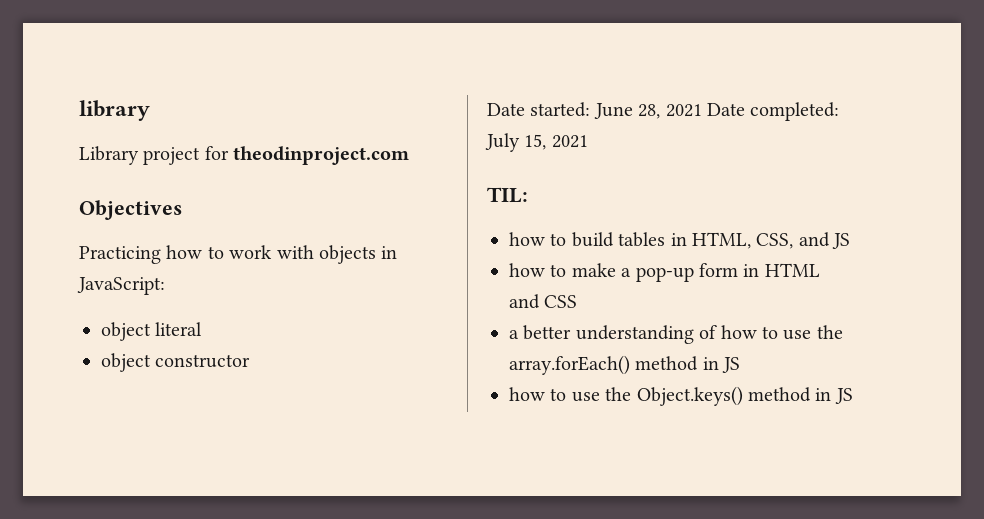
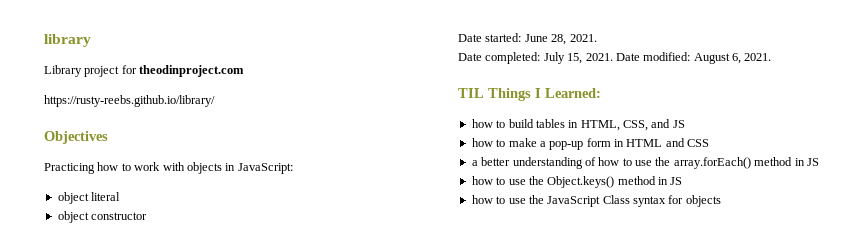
(410, 155) none -> [44,95,215,107] // https://rusty-reebs.github.io/library/
[665,104,702,117] 2021 -> [569,34,597,42] 2021. //
[551,135,588,148] [487,187,528,203] 2021 // TIL: -> [585,52,772,64] [458,88,601,101] 2021. Date modified: August 6, 2021. // TIL Things I Learned:
(853, 396) none -> [471,195,721,207] // how to use the JavaScript Class syntax for objects

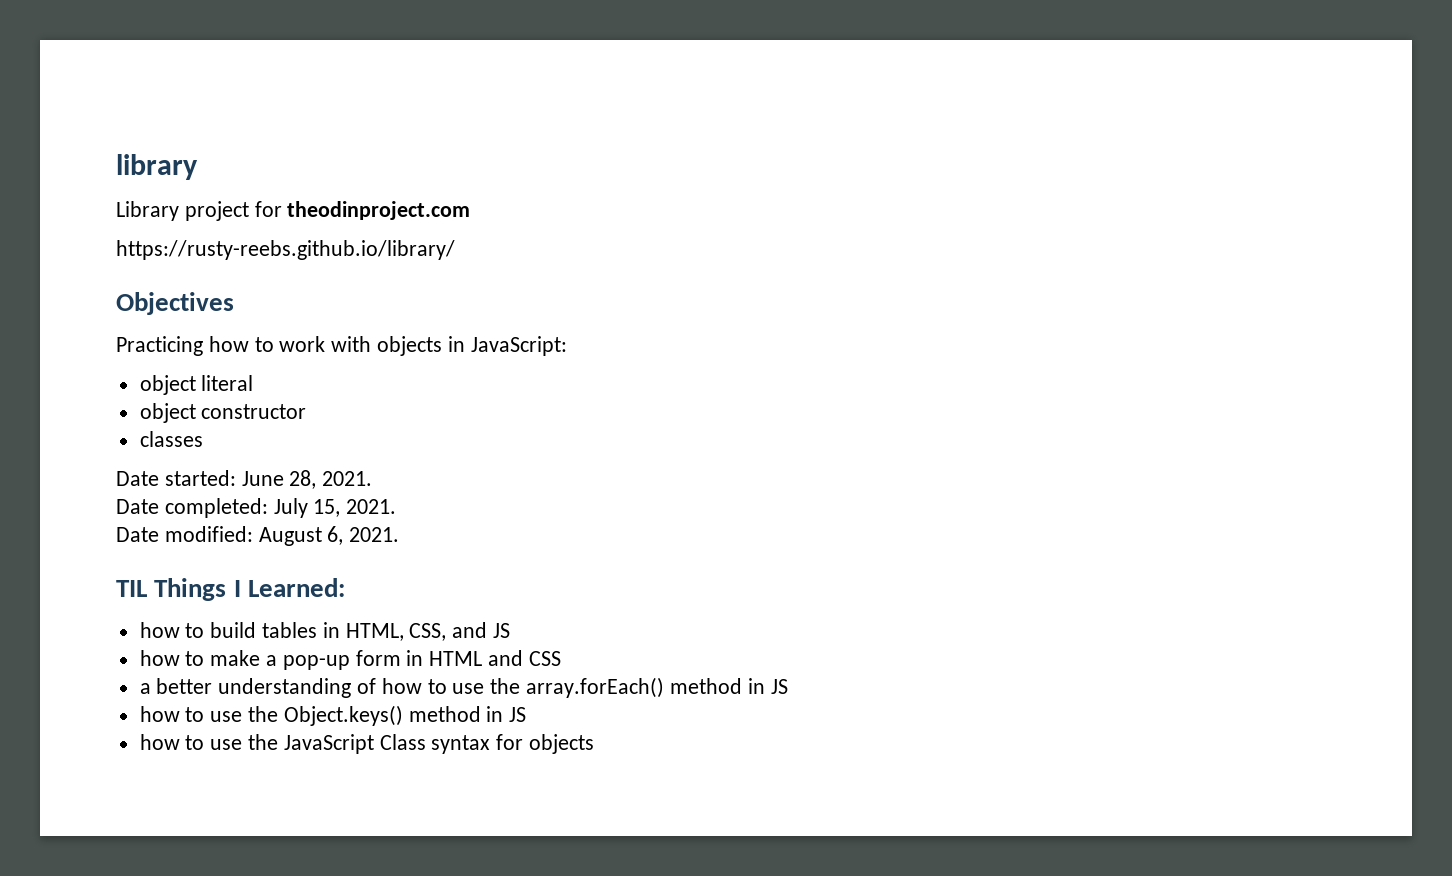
(148, 216) none -> [139,431,203,447] // classes
(613, 57) none -> (397, 506) //

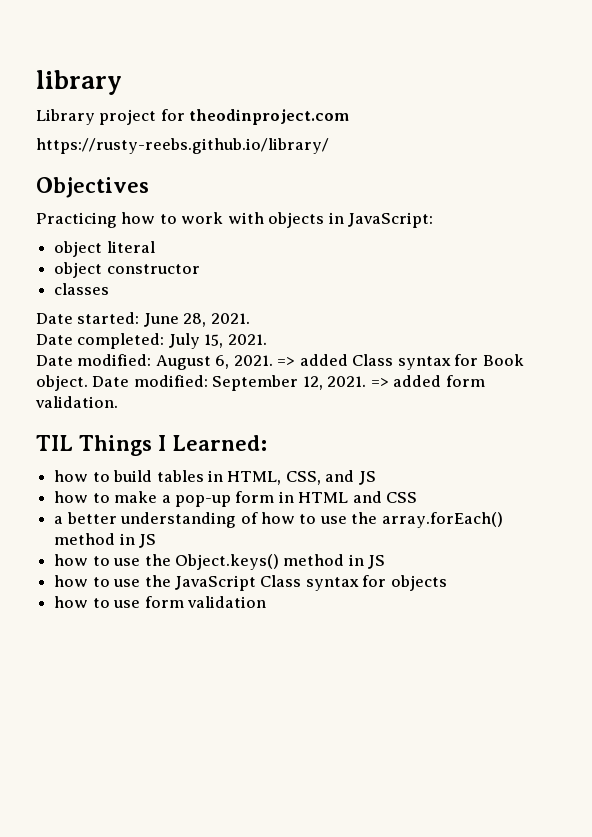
(400, 534) none -> [277,354,524,370] [36,375,485,391] [35,396,118,408] => added Class syntax for Book object. Date modified: September 12, 2021. => added form validation.
(595, 744) none -> [54,596,266,608] // how to use form validation

